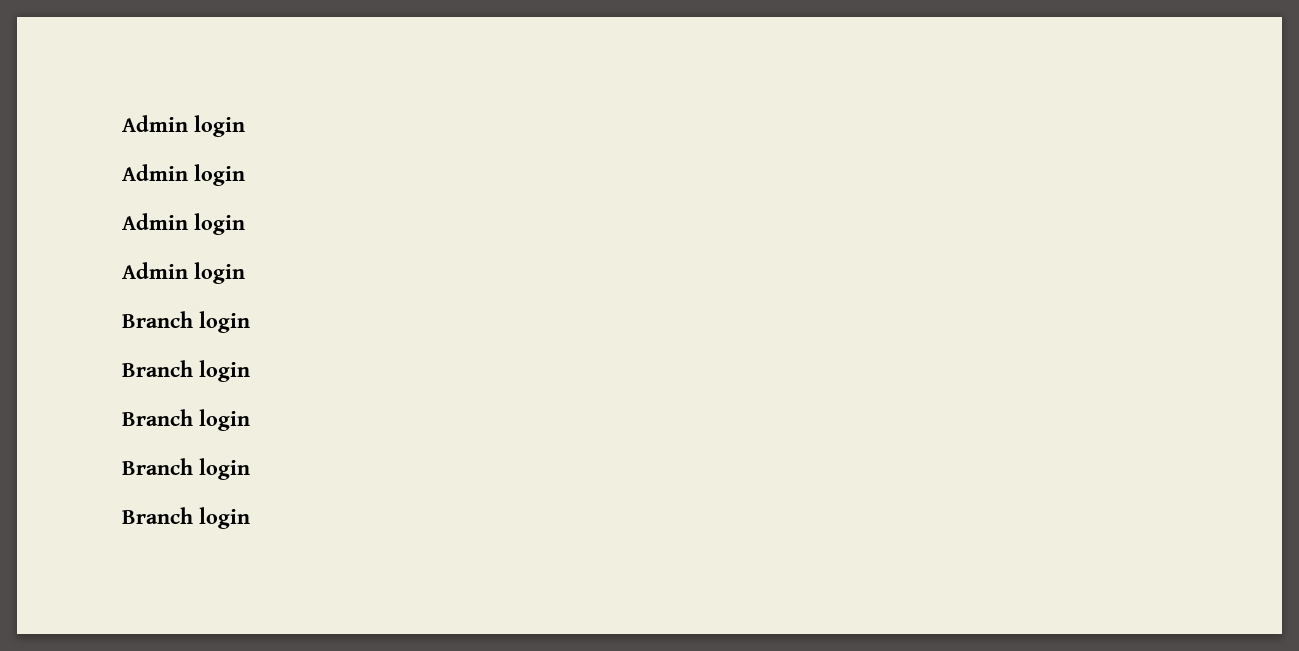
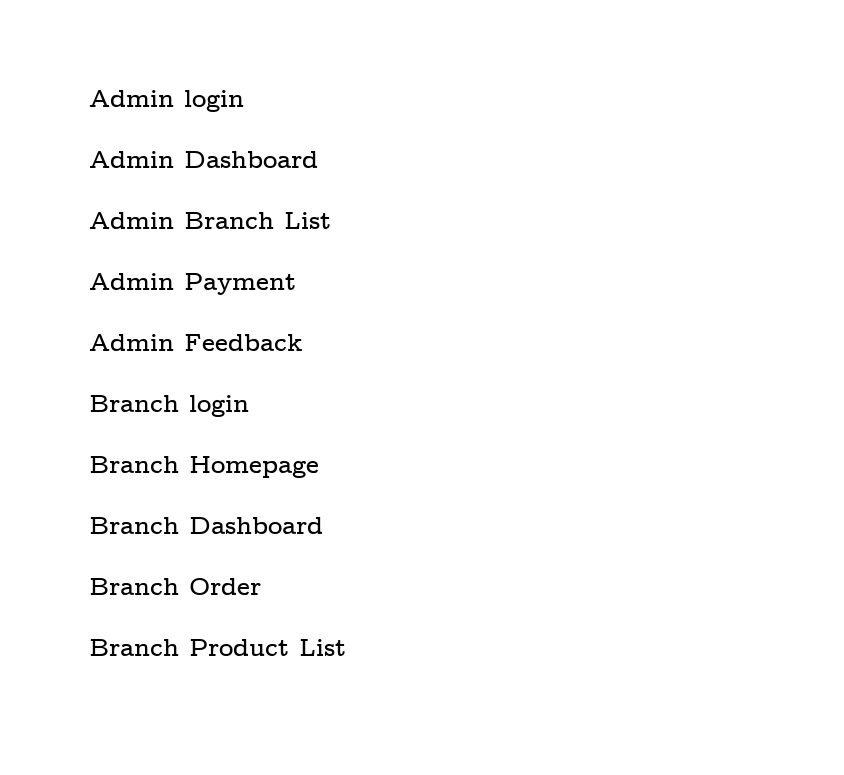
[122,115,245,137] [122,164,245,186] [122,213,245,235] [122,262,245,284] [122,311,250,333] [122,360,250,382] [122,409,250,431] [122,458,250,480] [122,507,250,529] Admin login // Admin login // Admin login // Admin login // Branch login // Branch login // Branch login // Branch login // Branch login -> [89,90,244,112] [89,151,318,168] [89,212,331,229] [89,273,296,295] [89,334,302,351] [89,395,249,417] [89,456,319,478] [89,517,323,534] [89,578,261,595] [89,639,346,656] Admin login // Admin Dashboard // Admin Branch List // Admin Payment // Admin Feedback // Branch login // Branch Homepage // Branch Dashboard // Branch Order // Branch Product List

